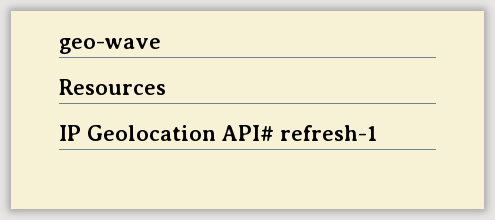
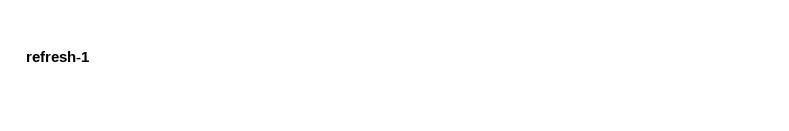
[59,38,161,54] [59,79,166,95] [59,125,274,141] geo-wave // Resources // IP Geolocation API# -> (26, 56) none

